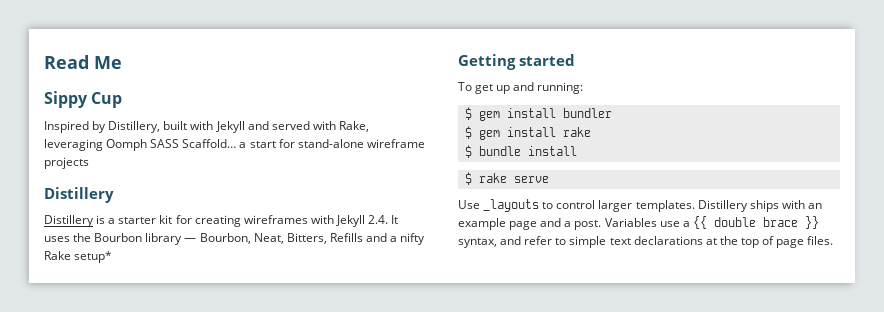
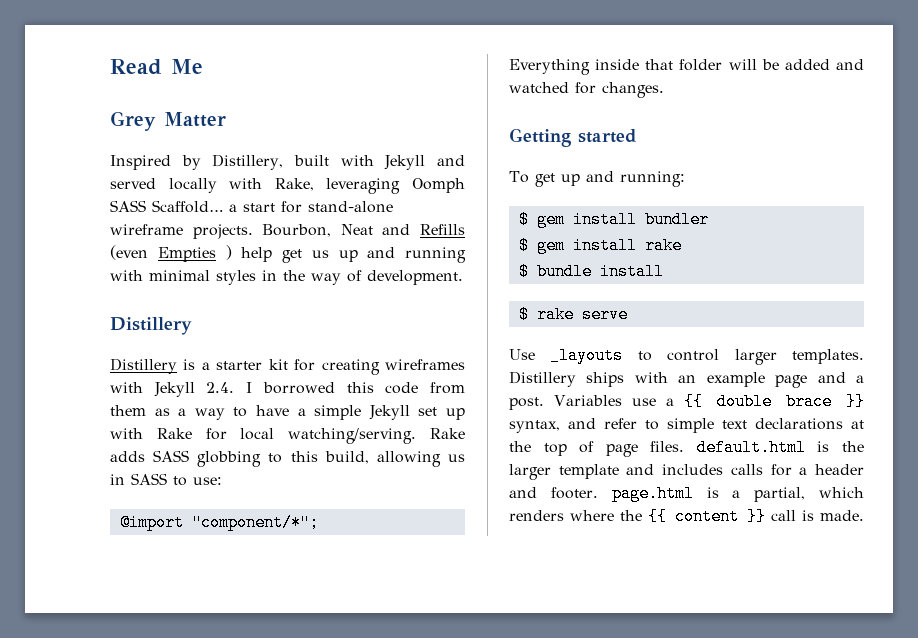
[44,91,123,108] Sippy Cup -> [110,111,226,131] Grey Matter
(310, 125) none -> [168,178,217,193] locally
[44,157,89,169] projects -> [192,224,465,239] [110,245,466,263] [110,270,463,285] projects. Bourbon, Neat and Refills (even Empties ) help get us up and running with minimal styles in the way of development.
[391,215,399,224] [44,233,426,245] [44,251,113,263] It uses the Bourbon library — Bourbon, Neat, Bitters, Refills and a nifty Rake setup* -> [246,382,466,394] [110,405,465,420] [110,428,466,444] [110,450,465,467] [110,473,222,486] [119,514,319,531] [509,59,864,75] [509,82,664,98] I borrowed this code from them as a way to have a simple Jekyll set up with Rake for local watching/serving. Rake adds SASS globbing to this build, allowing us in SASS to use: // @import "component/*"; // Everything inside that folder will be added and watched for changes.
(834, 240) none -> [696,439,864,456] [509,464,864,480] [509,485,864,502] [509,508,864,525] default.html is the larger template and includes calls for a header and footer. page.html is a partial, which renders where the {{ content }} call is made.

